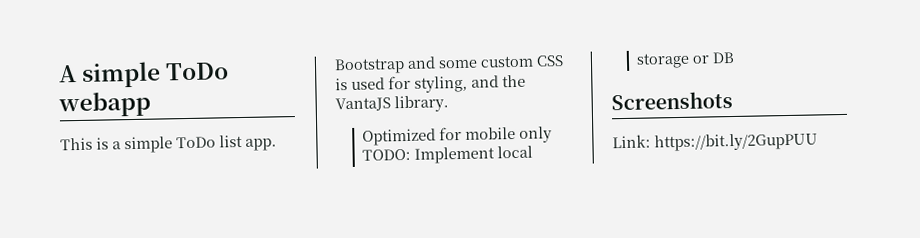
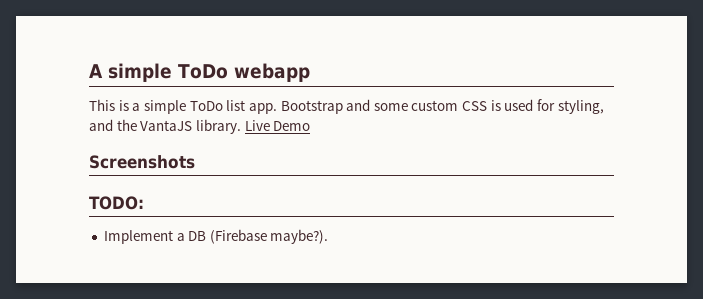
[362,126,553,146] [362,145,534,164] [636,51,736,69] [611,91,733,111] [612,132,818,152] // Optimized for mobile only TODO: Implement local storage or DB // Screenshots // Link: https://bit.ly/2GupPUU -> [244,120,311,131] [89,155,195,169] [89,196,144,210] [103,229,329,244] Live Demo // Screenshots // TODO: // Implement a DB (Firebase maybe?).

